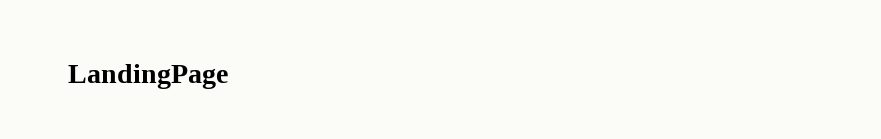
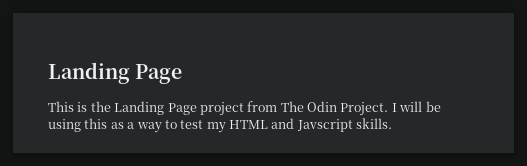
[68,64,228,89] LandingPage -> [48,62,183,84] [48,101,441,116] [48,118,393,133] Landing Page // This is the Landing Page project from The Odin Project. I will be using this as a way to test my HTML and Javscript skills.

